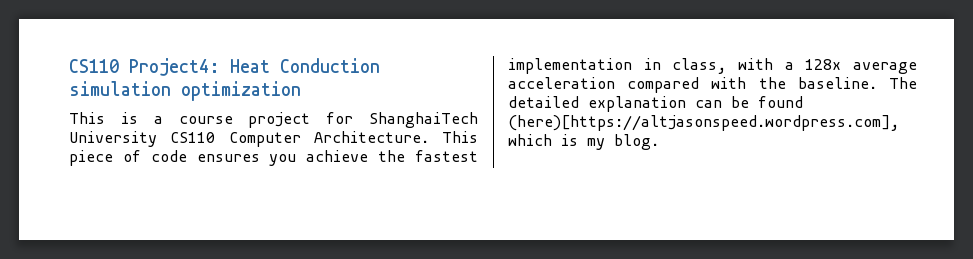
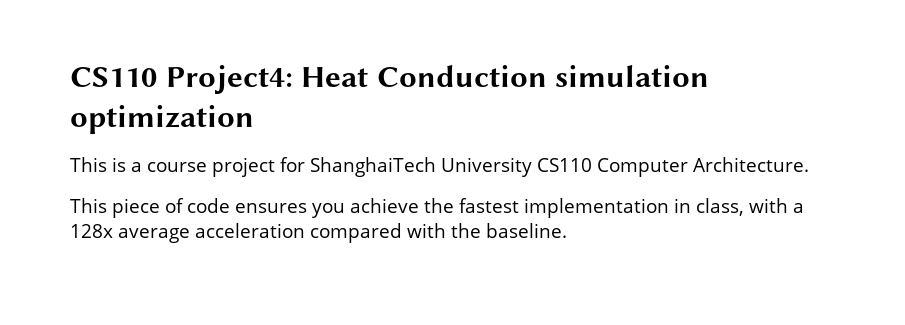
(429, 137) none -> (809, 164) //
[889,77,917,89] [508,96,803,112] [508,115,899,131] [508,134,659,150] The detailed explanation can be found (here)[https://altjasonspeed.wordpress.com], which is my blog. -> (567, 230) none

